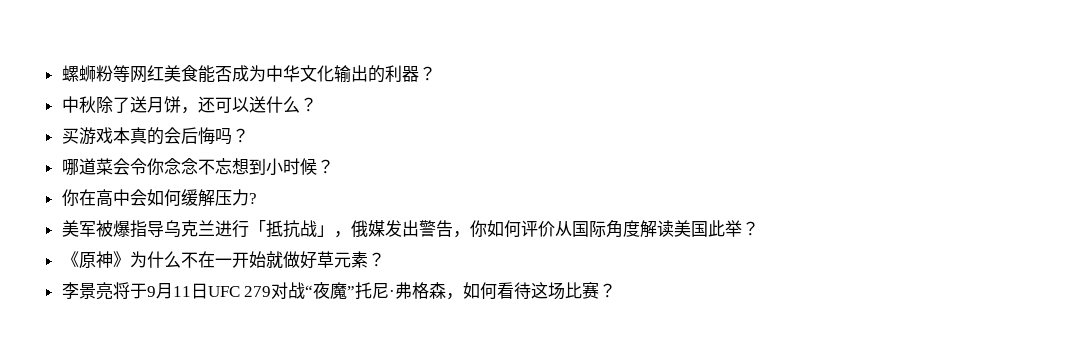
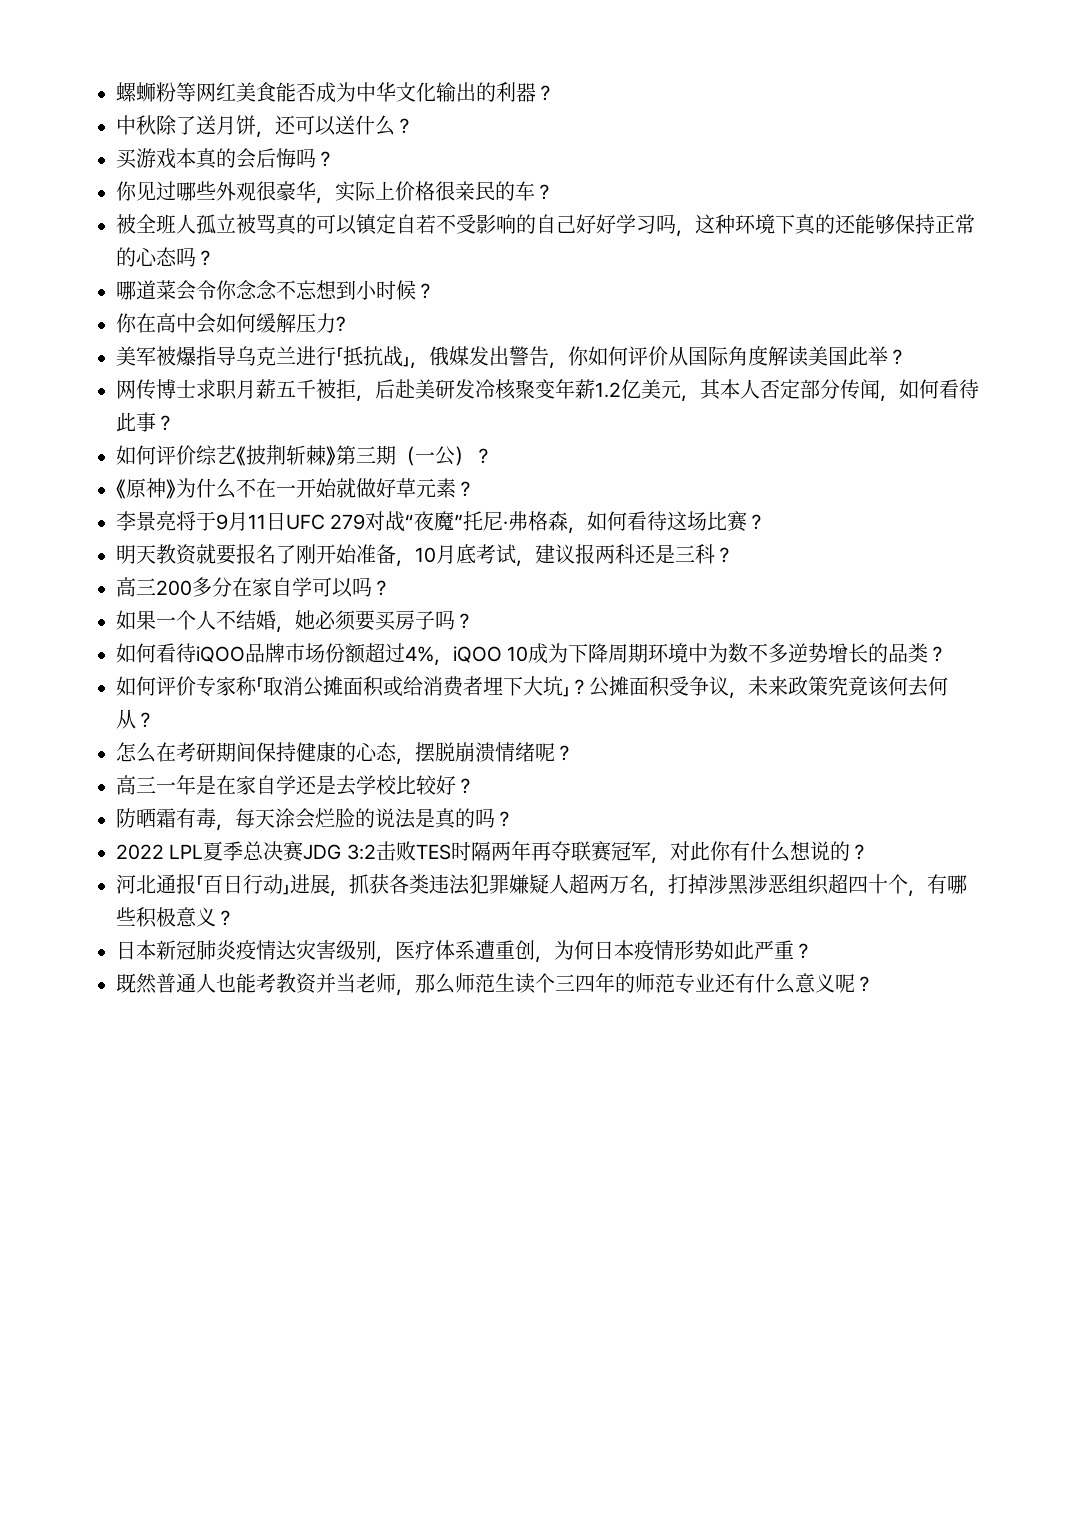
(249, 135) none -> [116,181,554,204] [116,214,975,237] [116,247,215,267] // 你见过哪些外观很豪华，实际上价格很亲民的车？ // 被全班人孤立被骂真的可以镇定自若不受影响的自己好好学习吗，这种环境下真的还能够保持正常的心态吗？
(759, 228) none -> [116,379,979,402] [116,412,175,432] [116,445,493,466] // 网传博士求职月薪五千被拒，后赴美研发冷核聚变年薪1.2亿美元，其本人否定部分传闻，如何看待此事？ // 如何评价综艺《披荆斩棘》第三期（一公）？
(617, 290) none -> [116,544,734,567] [116,577,391,598] [116,610,474,633] [116,643,948,666] [116,676,948,699] [116,709,155,729] [116,742,574,765] [116,775,475,796] [116,808,514,831] [116,841,869,864] [116,874,967,897] [116,907,235,928] [116,940,813,963] [116,973,874,996] // 明天教资就要报名了刚开始准备，10月底考试，建议报两科还是三科？ // 高三200多分在家自学可以吗？ // 如果一个人不结婚，她必须要买房子吗？ // 如何看待iQOO品牌市场份额超过4%，iQOO 10成为下降周期环境中为数不多逆势增长的品类？ // 如何评价专家称「取消公摊面积或给消费者埋下大坑」？公摊面积受争议，未来政策究竟该何去何从？ // 怎么在考研期间保持健康的心态，摆脱崩溃情绪呢？ // 高三一年是在家自学还是去学校比较好？ // 防晒霜有毒，每天涂会烂脸的说法是真的吗？ // 2022 LPL夏季总决赛JDG 3:2击败TES时隔两年再夺联赛冠军，对此你有什么想说的？ // 河北通报「百日行动」进展，抓获各类违法犯罪嫌疑人超两万名，打掉涉黑涉恶组织超四十个，有哪些积极意义？ // 日本新冠肺炎疫情达灾害级别，医疗体系遭重创，为何日本疫情形势如此严重？ // 既然普通人也能考教资并当老师，那么师范生读个三四年的师范专业还有什么意义呢？

